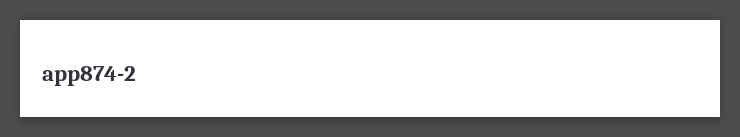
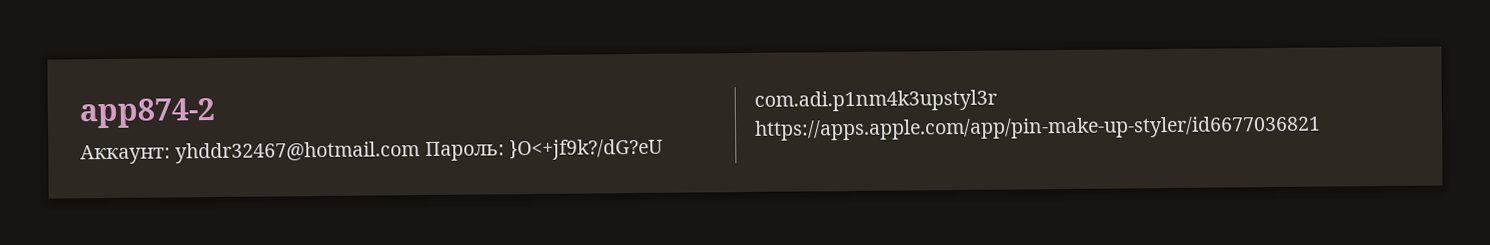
(136, 76) none -> [80,138,663,165] [754,89,997,112] [754,115,1321,141] // Аккаунт: yhddr32467@hotmail.com Пароль: }O<+jf9k?/dG?eU com.adi.p1nm4k3upstyl3r https://apps.apple.com/app/pin-make-up-styler/id6677036821

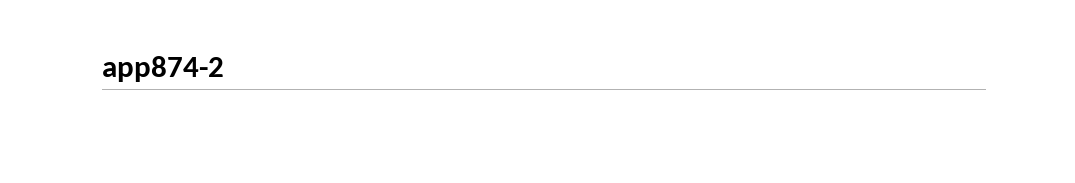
[80,138,663,165] [754,89,997,112] [754,115,1321,141] // Аккаунт: yhddr32467@hotmail.com Пароль: }O<+jf9k?/dG?eU com.adi.p1nm4k3upstyl3r https://apps.apple.com/app/pin-make-up-styler/id6677036821 -> (224, 69) none

